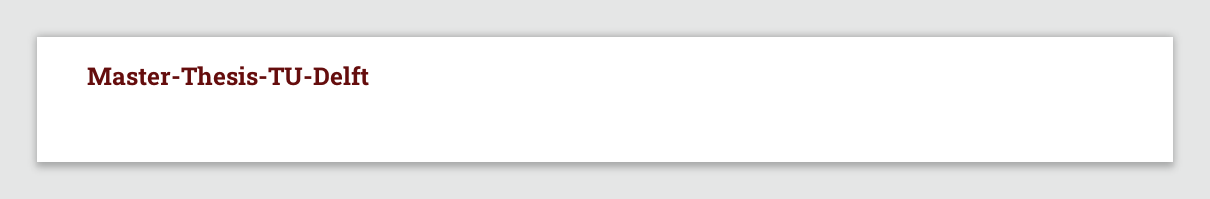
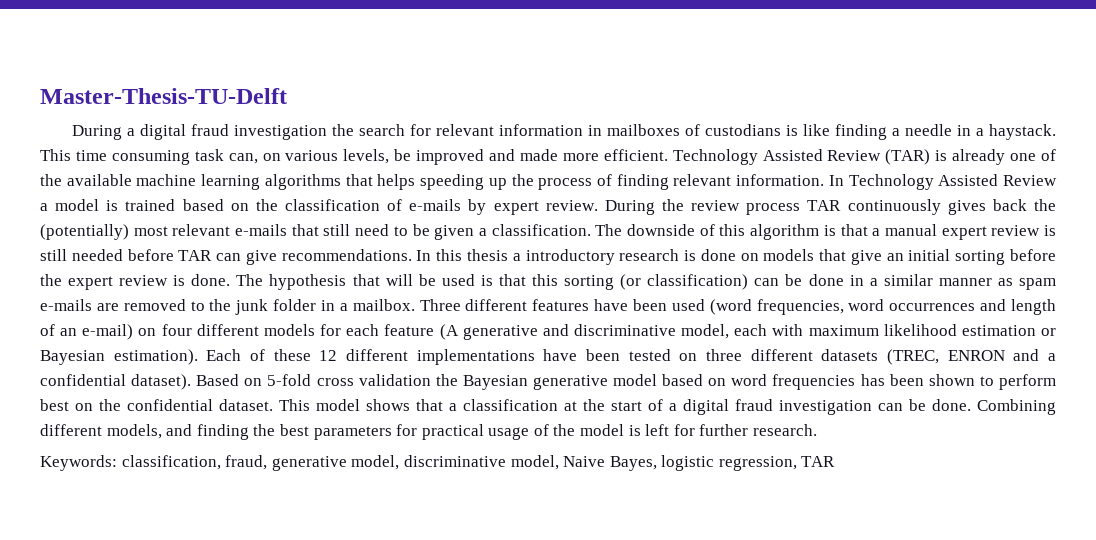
(369, 76) none -> [72,124,1057,140] [40,149,1057,165] [40,174,1057,190] [40,199,1056,215] [40,224,1056,240] [40,249,1056,265] [40,274,1057,290] [40,299,1057,315] [40,324,1056,340] [40,349,1056,365] [40,374,1056,390] [40,399,1056,415] [40,424,818,440] [40,455,836,471] // During a digital fraud investigation the search for relevant information in mailboxes of custodians is like finding a needle in a haystack. This time consuming task can, on various levels, be improved and made more efficient. Technology Assisted Review (TAR) is already one of the available machine learning algorithms that helps speeding up the process of finding relevant information. In Technology Assisted Review a model is trained based on the classification of e-mails by expert review. During the review process TAR continuously gives back the (potentially) most relevant e-mails that still need to be given a classification. The downside of this algorithm is that a manual expert review is still needed before TAR can give recommendations. In this thesis a introductory research is done on models that give an initial sorting before the expert review is done. The hypothesis that will be used is that this sorting (or classification) can be done in a similar manner as spam e-mails are removed to the junk folder in a mailbox. Three different features have been used (word frequencies, word occurrences and length of an e-mail) on four different models for each feature (A generative and discriminative model, each with maximum likelihood estimation or Bayesian estimation). Each of these 12 different implementations have been tested on three different datasets (TREC, ENRON and a confidential dataset). Based on 5-fold cross validation the Bayesian generative model based on word frequencies has been shown to perform best on the confidential dataset. This model shows that a classification at the start of a digital fraud investigation can be done. Combining different models, and finding the best parameters for practical usage of the model is left for further research. // Keywords: classification, fraud, generative model, discriminative model, Naive Bayes, logistic regression, TAR

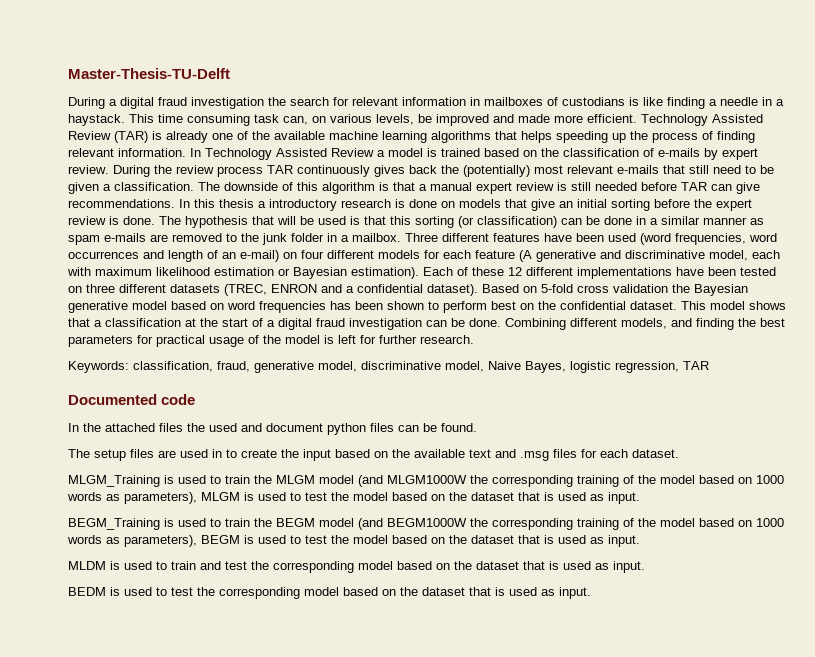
(836, 461) none -> [68,394,196,405] [68,423,477,435] [68,449,679,461] [68,475,784,487] [67,492,640,504] [68,518,784,530] [67,535,640,547] [68,561,645,573] [68,587,591,599] // Documented code // In the attached files the used and document python files can be found. // The setup files are used in to create the input based on the available text and .msg files for each dataset. // MLGM_Training is used to train the MLGM model (and MLGM1000W the corresponding training of the model based on 1000 words as parameters), MLGM is used to test the model based on the dataset that is used as input. // BEGM_Training is used to train the BEGM model (and BEGM1000W the corresponding training of the model based on 1000 words as parameters), BEGM is used to test the model based on the dataset that is used as input. // MLDM is used to train and test the corresponding model based on the dataset that is used as input. // BEDM is used to test the corresponding model based on the dataset that is used as input.

